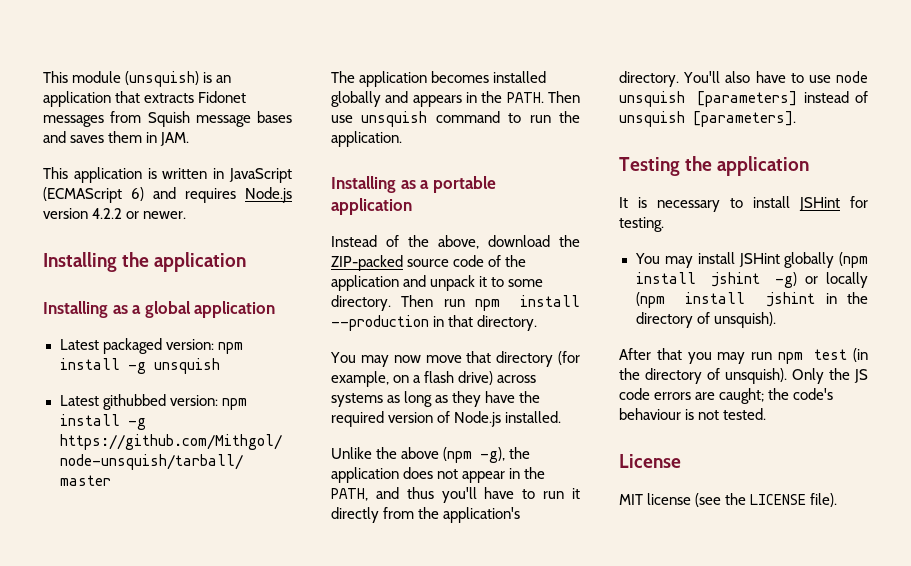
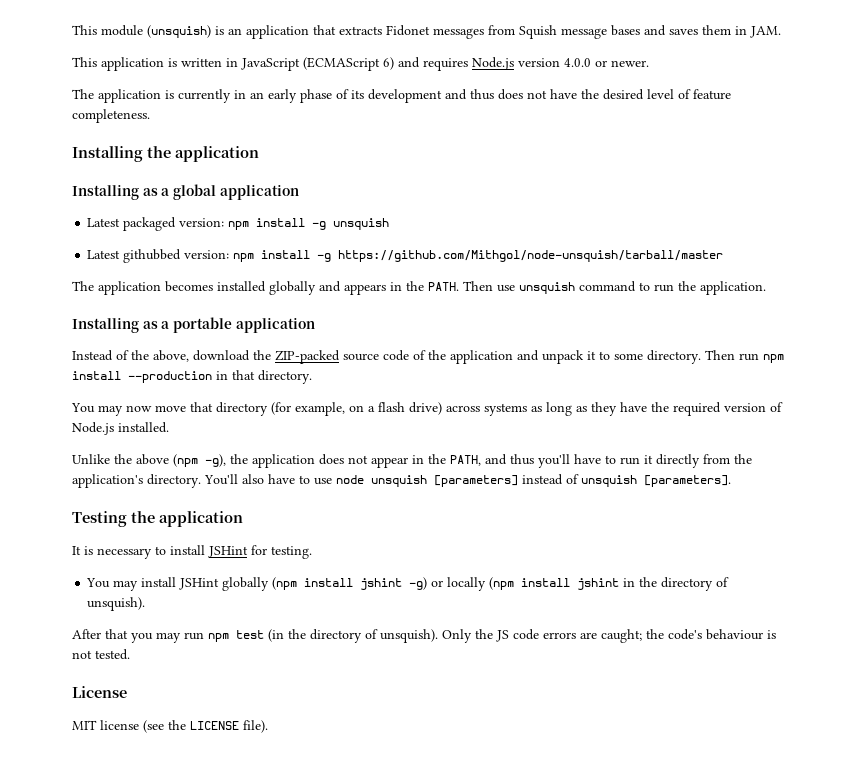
[92,208,123,219] 4.2.2 -> [564,58,591,67] 4.0.0
(187, 215) none -> [72,89,731,103] [72,109,150,123] // The application is currently in an early phase of its development and thus does not have the desired level of feature completeness.

